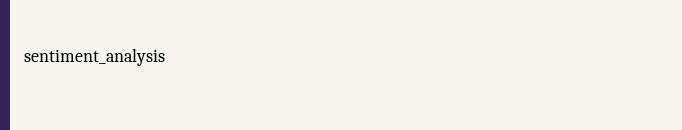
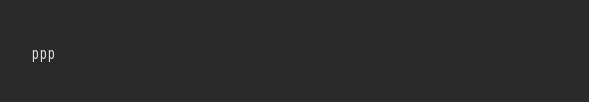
[24,48,165,66] sentiment_analysis -> [31,50,55,62] ppp

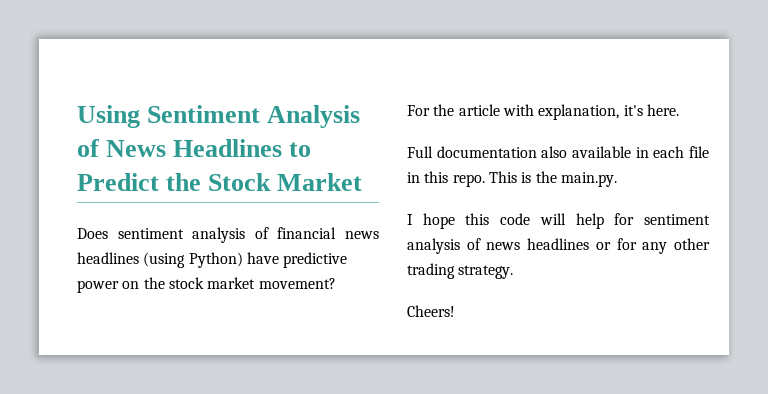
[31,50,55,62] ppp -> [77,105,361,128] [77,139,312,157] [77,173,363,191] [77,227,379,243] [77,252,348,268] [77,277,336,293] [407,104,679,120] [407,146,709,158] [407,171,617,187] [407,213,710,229] [407,238,710,254] [407,263,514,279] [407,305,455,317] Using Sentiment Analysis of News Headlines to Predict the Stock Market // Does sentiment analysis of financial news headlines (using Python) have predictive power on the stock market movement? // For the article with explanation, it's here. // Full documentation also available in each file in this repo. This is the main.py. // I hope this code will help for sentiment analysis of news headlines or for any other trading strategy. // Cheers!

